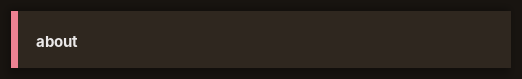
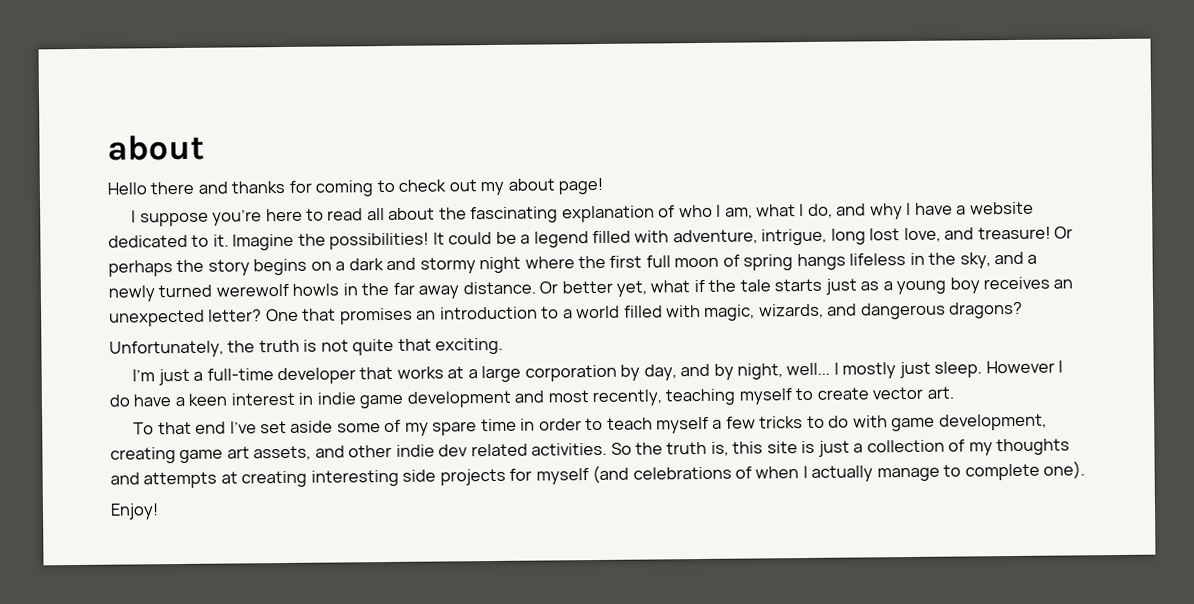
[36,36,78,47] about -> [107,134,205,161] [107,177,604,197] [131,201,1034,227] [108,226,1074,251] [108,251,1038,277] [108,276,1074,302] [109,301,1024,327] [109,337,504,358] [132,360,1064,386] [109,386,954,409] [133,413,1047,436] [110,438,1071,464] [110,461,1086,489] [110,503,159,520] about // Hello there and thanks for coming to check out my about page! // I suppose you’re here to read all about the fascinating explanation of who I am, what I do, and why I have a website dedicated to it. Imagine the possibilities! It could be a legend filled with adventure, intrigue, long lost love, and treasure! Or perhaps the story begins on a dark and stormy night where the first full moon of spring hangs lifeless in the sky, and a newly turned werewolf howls in the far away distance. Or better yet, what if the tale starts just as a young boy receives an unexpected letter? One that promises an introduction to a world filled with magic, wizards, and dangerous dragons? // Unfortunately, the truth is not quite that exciting. // I’m just a full-time developer that works at a large corporation by day, and by night, well... I mostly just sleep. However I do have a keen interest in indie game development and most recently, teaching myself to create vector art. // To that end I’ve set aside some of my spare time in order to teach myself a few tricks to do with game development, creating game art assets, and other indie dev related activities. So the truth is, this site is just a collection of my thoughts and attempts at creating interesting side projects for myself (and celebrations of when I actually manage to complete one). // Enjoy!

